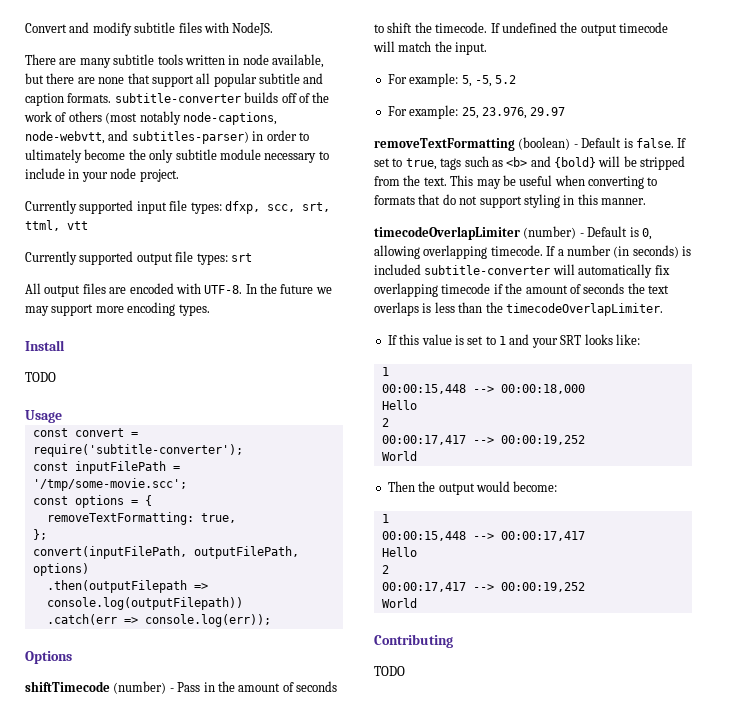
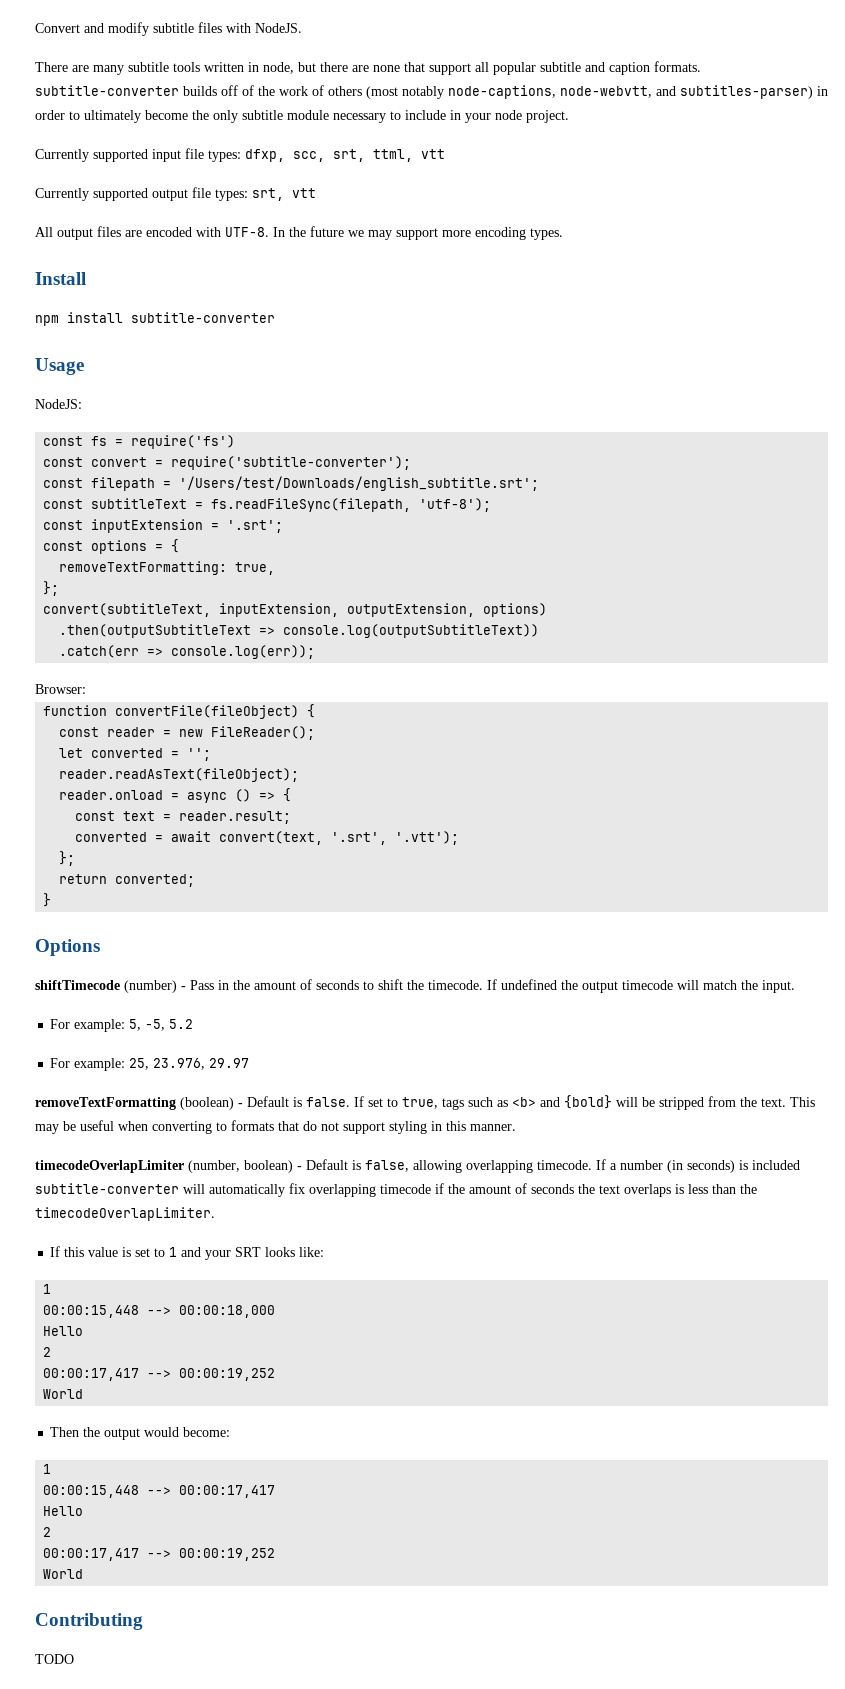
[242,54,324,68] node available, -> [263,62,294,74] node,
[230,253,252,262] srt -> [252,188,316,201] srt, vtt
[25,372,56,382] [25,410,62,423] TODO // Usage -> [35,312,275,326] [35,358,84,375] [35,399,82,409] [43,435,236,449] npm install subtitle-converter // Usage // NodeJS: // const fs = require('fs')
[74,461,180,474] [32,478,187,491] inputFilePath = '/tmp/some-movie.scc'; -> [91,476,540,491] [43,498,492,512] [43,519,284,533] filepath = '/Users/test/Downloads/english_subtitle.srt'; // const subtitleText = fs.readFileSync(filepath, 'utf-8'); // const inputExtension = '.srt';
[32,546,299,559] [32,563,89,576] [46,580,208,593] [46,597,243,610] [46,614,271,627] convert(inputFilePath, outputFilePath, options) // .then(outputFilepath => console.log(outputFilepath)) // .catch(err => console.log(err)); -> [43,603,548,617] [59,624,540,638] [59,645,316,659] [35,684,86,694] [43,704,316,719] [59,726,316,740] [59,748,212,761] [59,768,300,782] [59,788,292,803] [75,811,292,824] [75,831,460,845] [59,851,76,866] [59,874,196,887] [43,893,52,907] convert(subtitleText, inputExtension, outputExtension, options) // .then(outputSubtitleText => console.log(outputSubtitleText)) // .catch(err => console.log(err)); // Browser: // function convertFile(fileObject) { // const reader = new FileReader(); // let converted = ''; // reader.readAsText(fileObject); // reader.onload = async () => { // const text = reader.result; // converted = await convert(text, '.srt', '.vtt'); // }; // return converted; // }
[523,226,652,240] (number) - Default is 0, -> [188,1159,409,1173] (number, boolean) - Default is false,

